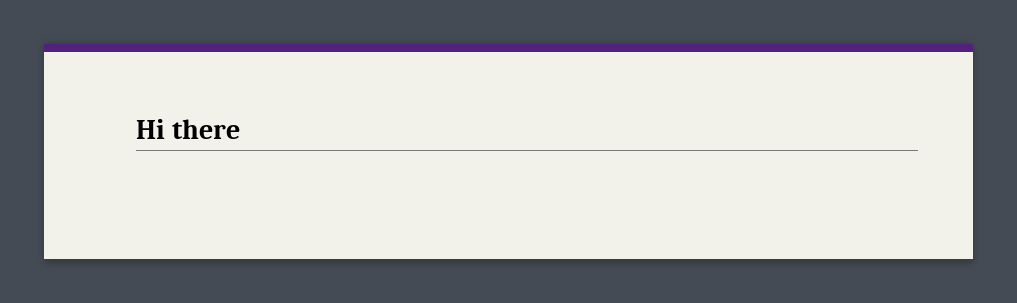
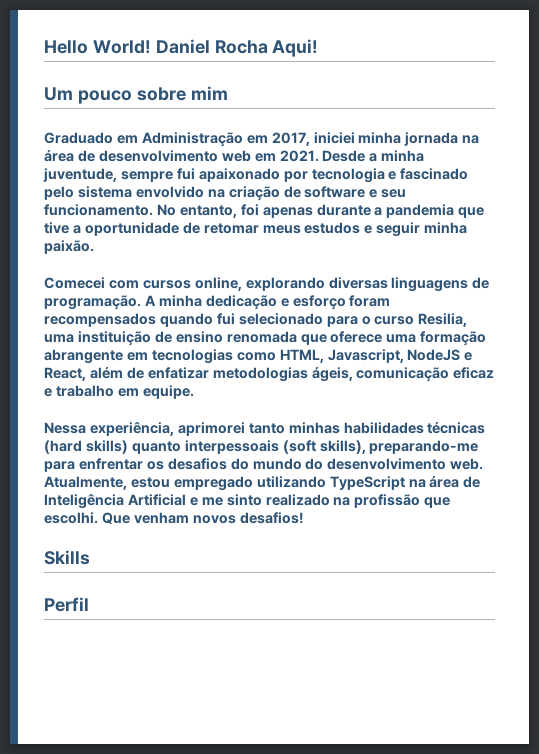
[136,119,241,139] Hi there -> [44,39,319,57] [44,86,228,104] [44,132,480,147] [44,150,425,162] [43,168,469,183] [44,186,407,201] [44,204,485,218] [44,222,468,237] [44,240,94,254] [44,277,490,292] [44,295,391,310] [44,313,468,327] [44,331,487,346] [44,349,473,364] [44,367,495,382] [44,385,194,399] [44,422,486,436] [44,440,479,454] [44,458,484,472] [44,476,481,491] [44,494,451,509] [44,512,303,524] [44,550,90,565] [44,597,89,612] Hello World! Daniel Rocha Aqui! // Um pouco sobre mim // Graduado em Administração em 2017, iniciei minha jornada na área de desenvolvimento web em 2021. Desde a minha juventude, sempre fui apaixonado por tecnologia e fascinado pelo sistema envolvido na criação de software e seu funcionamento. No entanto, foi apenas durante a pandemia que tive a oportunidade de retomar meus estudos e seguir minha paixão. // Comecei com cursos online, explorando diversas linguagens de programação. A minha dedicação e esforço foram recompensados quando fui selecionado para o curso Resilia, uma instituição de ensino renomada que oferece uma formação abrangente em tecnologias como HTML, Javascript, NodeJS e React, além de enfatizar metodologias ágeis, comunicação eficaz e trabalho em equipe. // Nessa experiência, aprimorei tanto minhas habilidades técnicas (hard skills) quanto interpessoais (soft skills), preparando-me para enfrentar os desafios do mundo do desenvolvimento web. Atualmente, estou empregado utilizando TypeScript na área de Inteligência Artificial e me sinto realizado na profissão que escolhi. Que venham novos desafios! // Skills // Perfil

